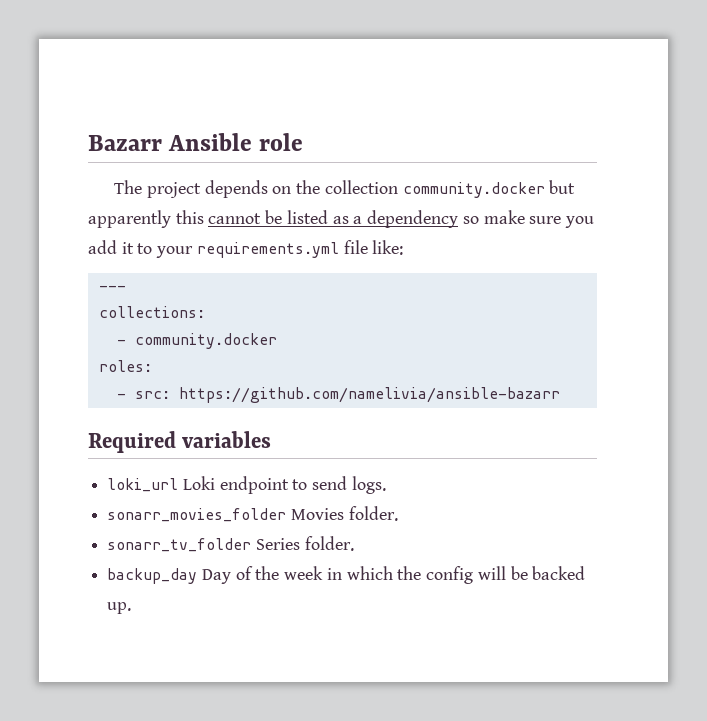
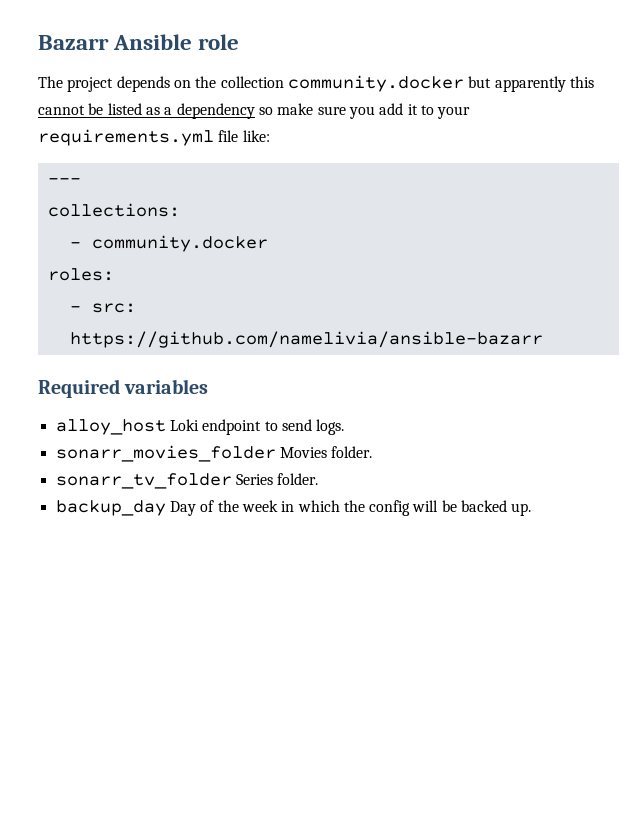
[107,478,179,492] loki_url -> [55,419,166,435] alloy_host

